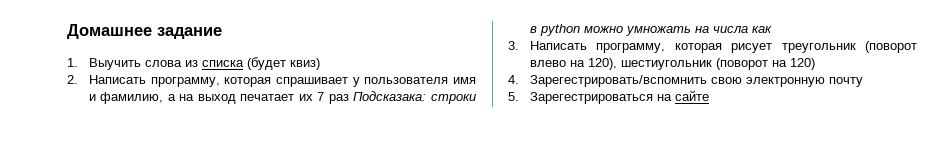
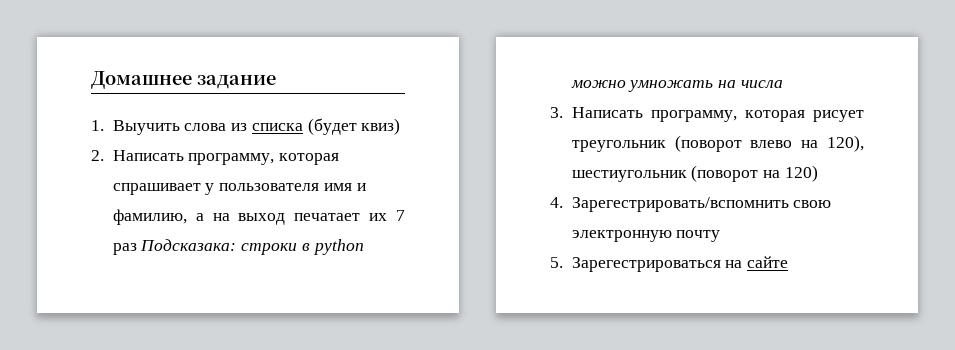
[751,26,772,33] как -> (783, 84) none

